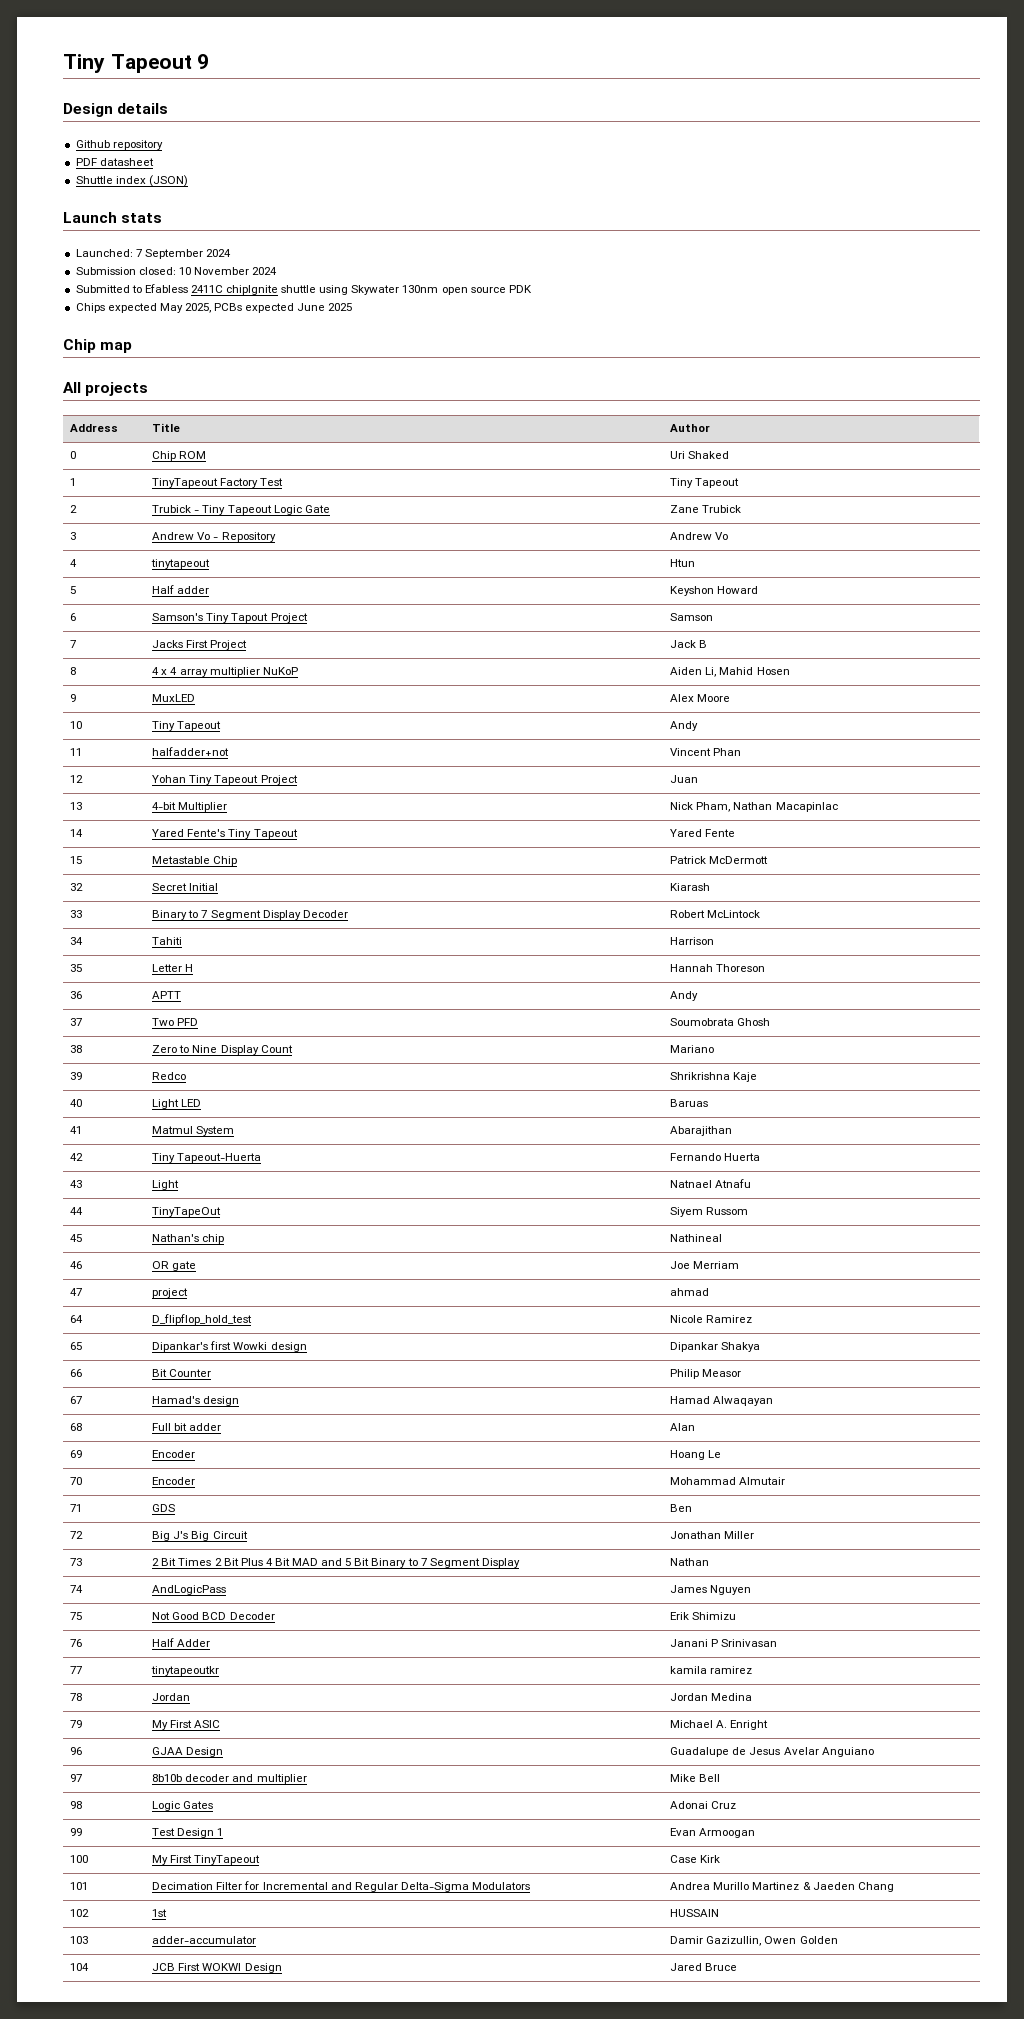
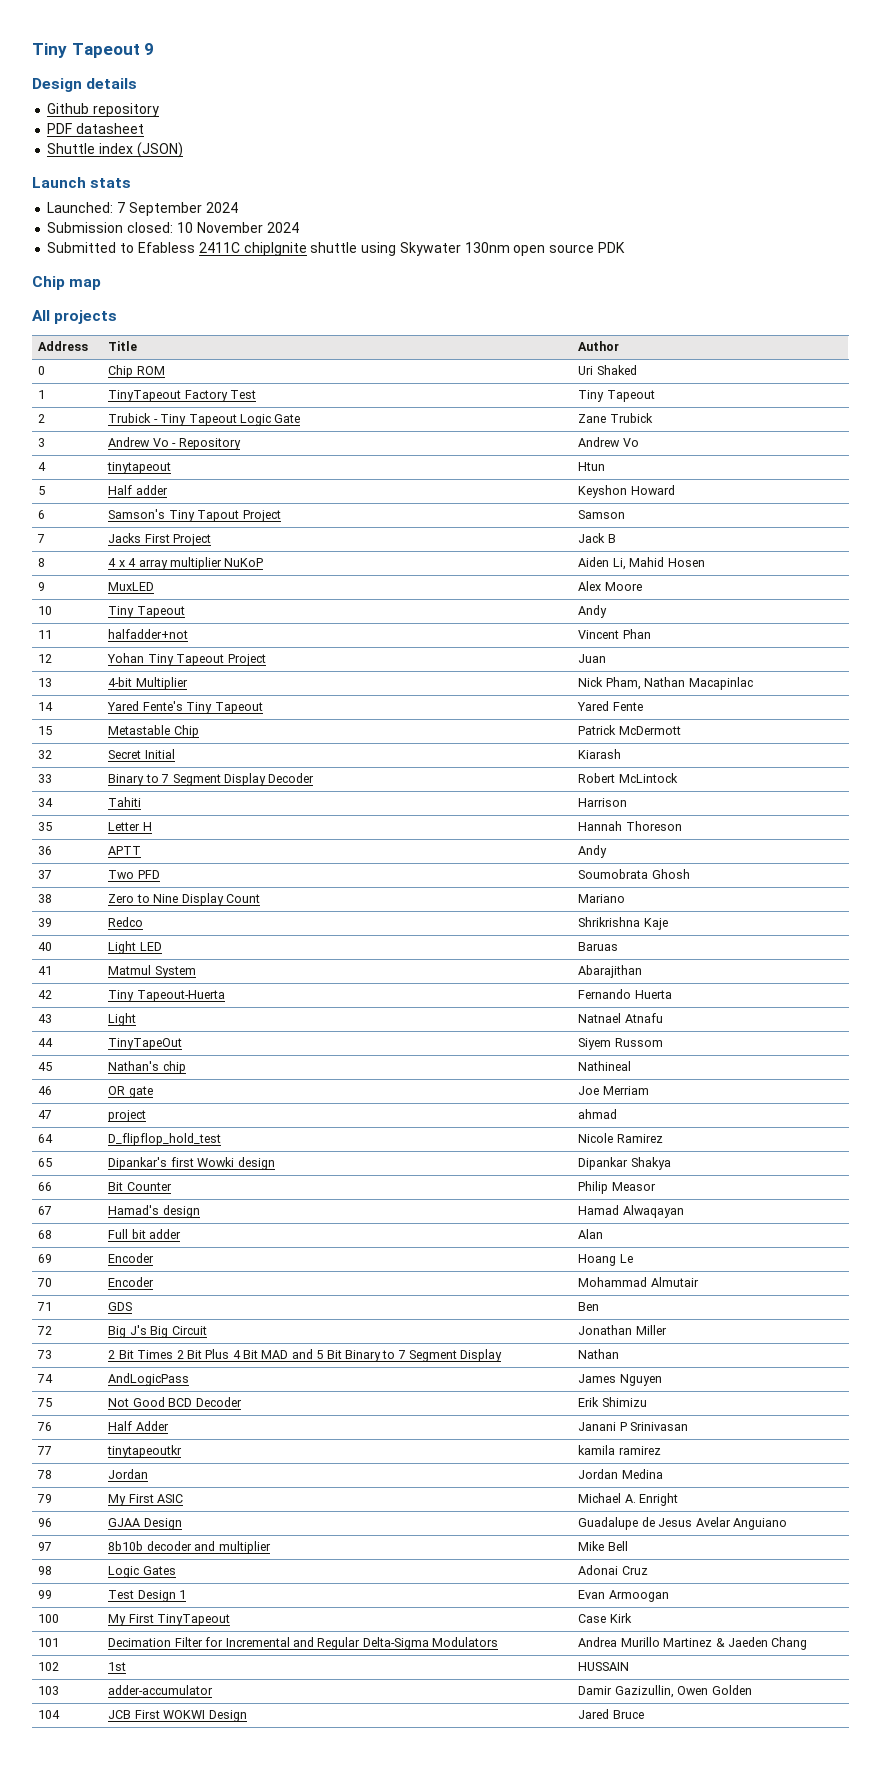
[75,303,353,313] // Chips expected May 2025, PCBs expected June 2025 -> (625, 247) none

